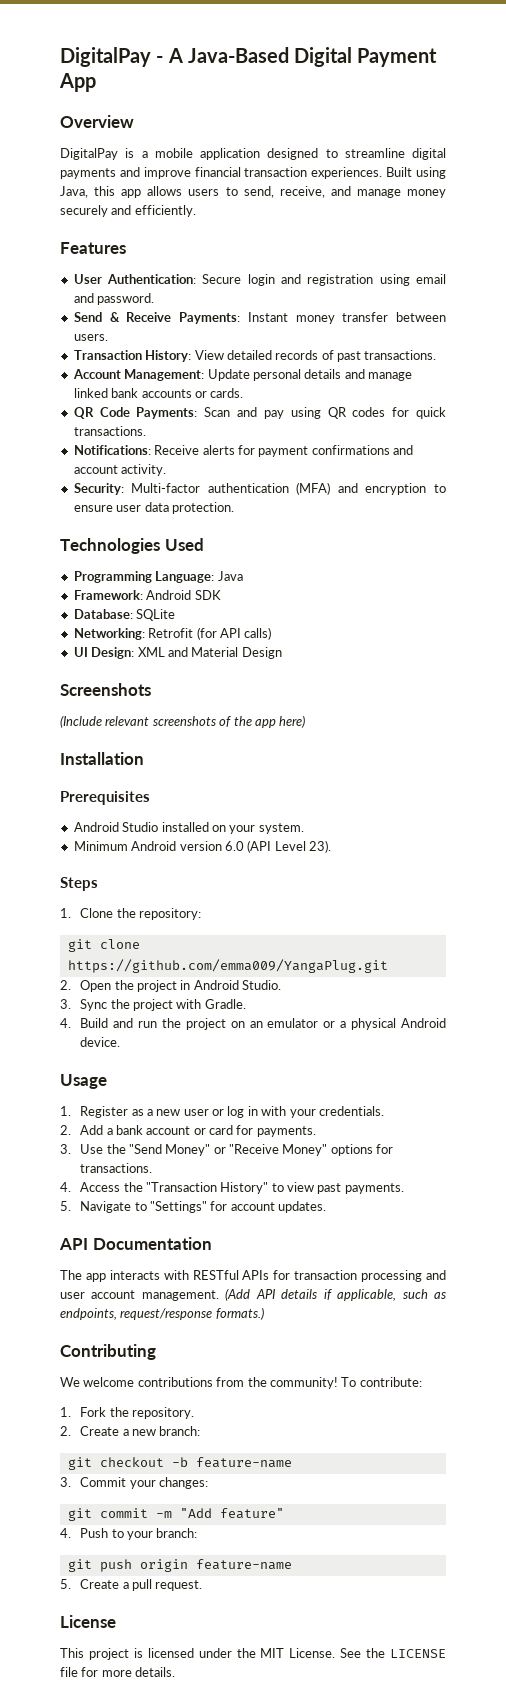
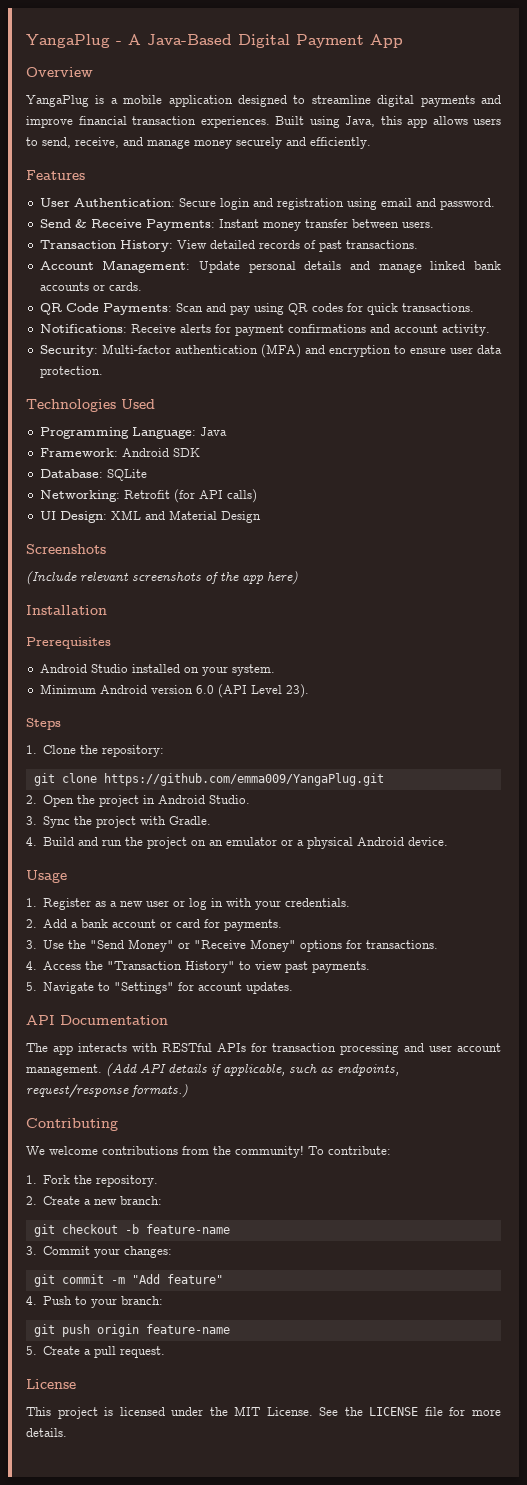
[60,47,151,67] DigitalPay -> [26,34,110,48] YangaPlug
[60,148,118,160] DigitalPay -> [26,95,89,107] YangaPlug

